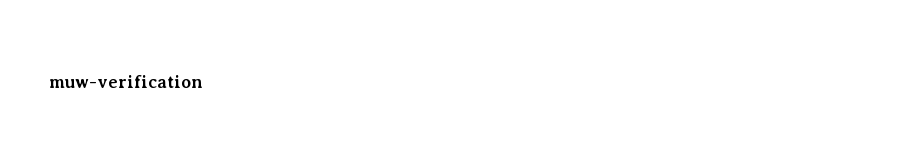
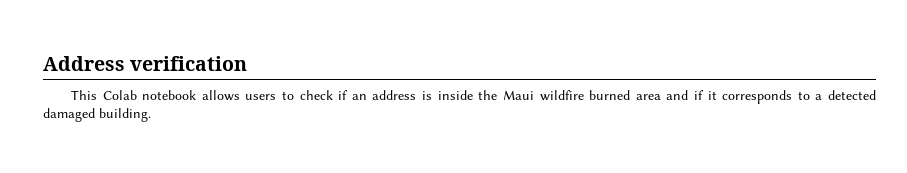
[49,75,203,88] muw-verification -> [43,56,248,71] [70,90,876,104] [43,108,151,122] Address verification // This Colab notebook allows users to check if an address is inside the Maui wildfire burned area and if it corresponds to a detected damaged building.

